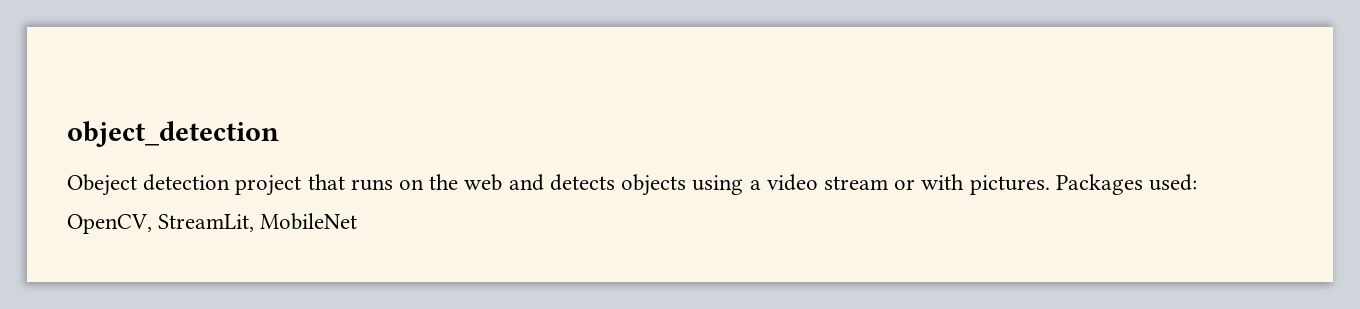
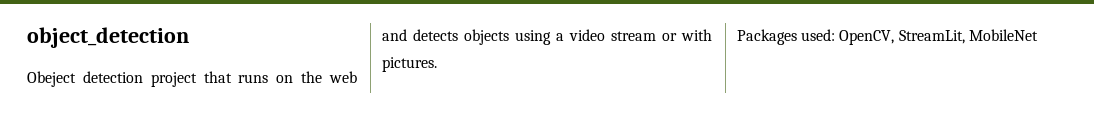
(1050, 185) none -> (437, 64) //

